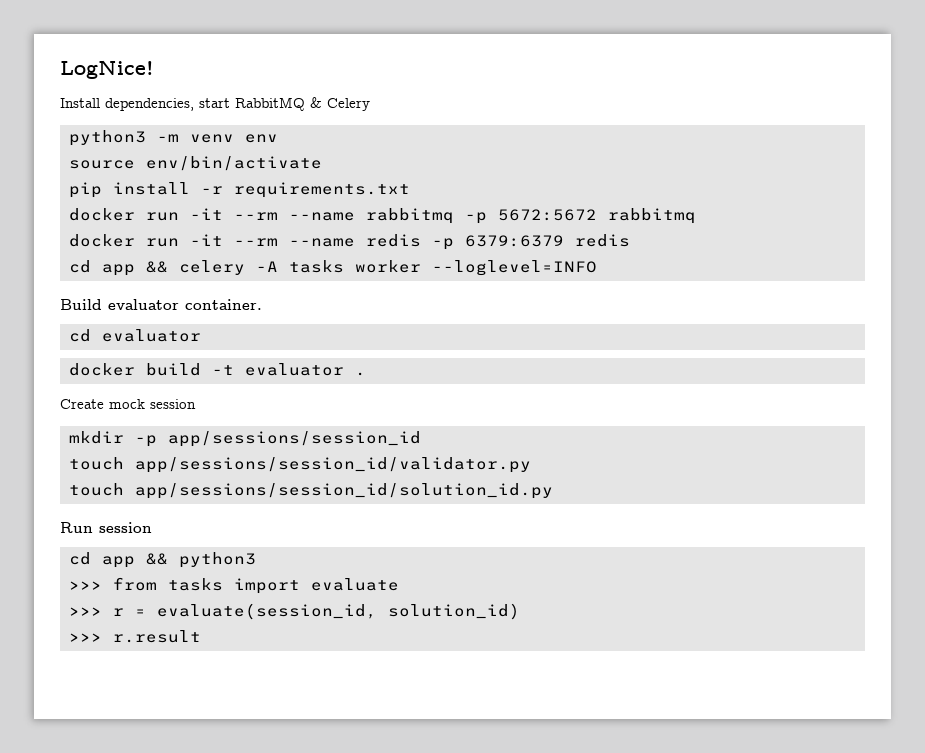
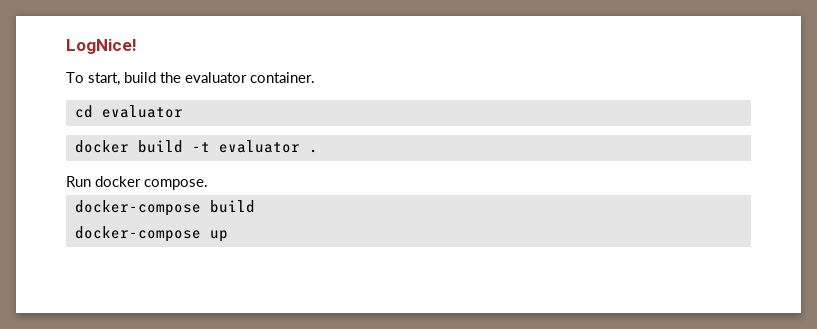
[60,97,370,111] [69,130,278,146] [69,156,322,171] [69,182,410,198] [69,208,696,224] [69,234,630,250] [69,260,597,276] [60,299,102,310] Install dependencies, start RabbitMQ & Celery // python3 -m venv env // source env/bin/activate // pip install -r requirements.txt // docker run -it --rm --name rabbitmq -p 5672:5672 rabbitmq // docker run -it --rm --name redis -p 6379:6379 redis // cd app && celery -A tasks worker --loglevel=INFO // Build -> [66,72,181,86] To start, build the
[60,399,196,409] [69,431,421,447] [69,457,531,473] [69,483,553,499] [60,522,152,533] [69,552,256,568] [69,577,399,594] [69,603,520,620] [69,630,201,643] Create mock session // mkdir -p app/sessions/session_id // touch app/sessions/session_id/validator.py // touch app/sessions/session_id/solution_id.py // Run session // cd app && python3 // >>> from tasks import evaluate // >>> r = evaluate(session_id, solution_id) // >>> r.result -> [66,176,208,190] [74,200,255,216] [74,226,228,242] Run docker compose. // docker-compose build // docker-compose up

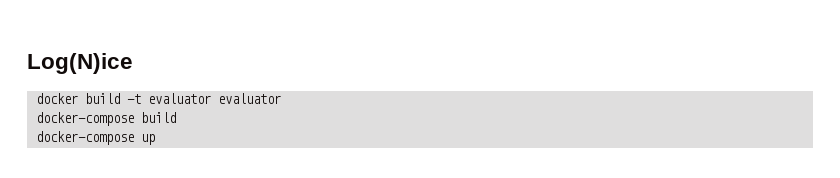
[66,39,136,54] [66,72,315,86] [74,105,183,118] LogNice! // To start, build the evaluator container. // cd evaluator -> [27,53,133,74] Log(N)ice
[308,149,318,153] [66,176,208,190] . // Run docker compose. -> [217,93,281,104] evaluator

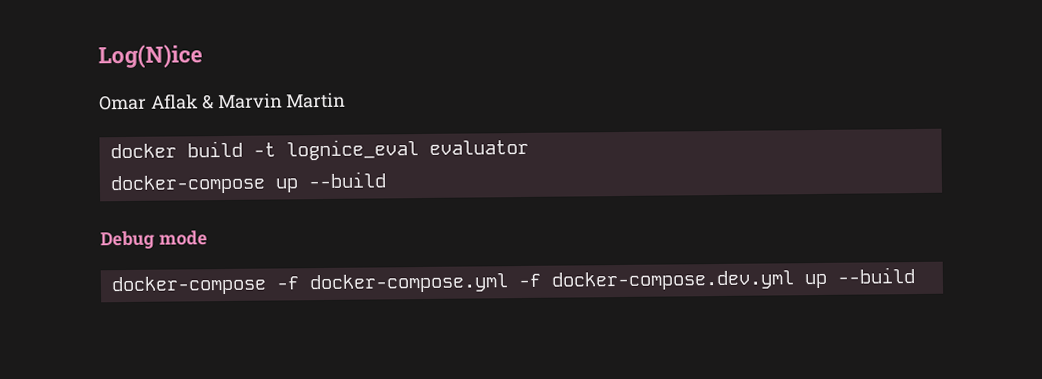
(133, 63) none -> [99,92,347,111] // Omar Aflak & Marvin Martin
[147,93,211,104] evaluator -> [285,139,419,161] lognice_eval
[140,112,176,123] [35,131,155,145] build // docker-compose up -> [274,171,386,193] [100,230,208,250] [110,267,915,296] up --build // Debug mode // docker-compose -f docker-compose.yml -f docker-compose.dev.yml up --build

